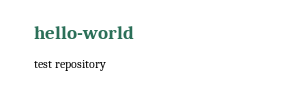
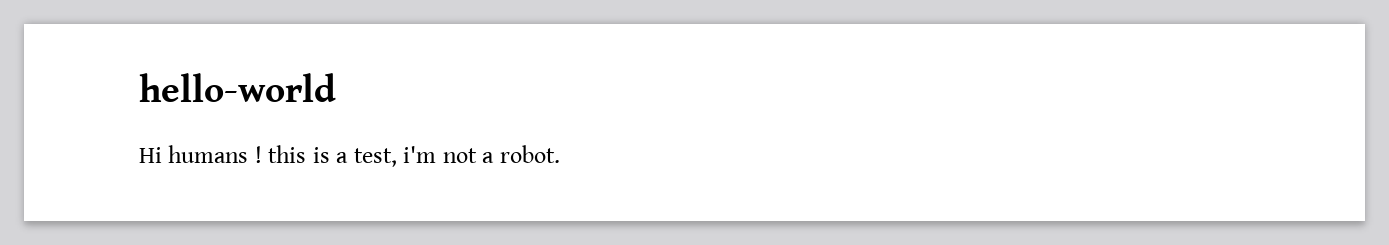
[34,60,107,71] test repository -> [139,145,560,167] Hi humans ! this is a test, i'm not a robot.

